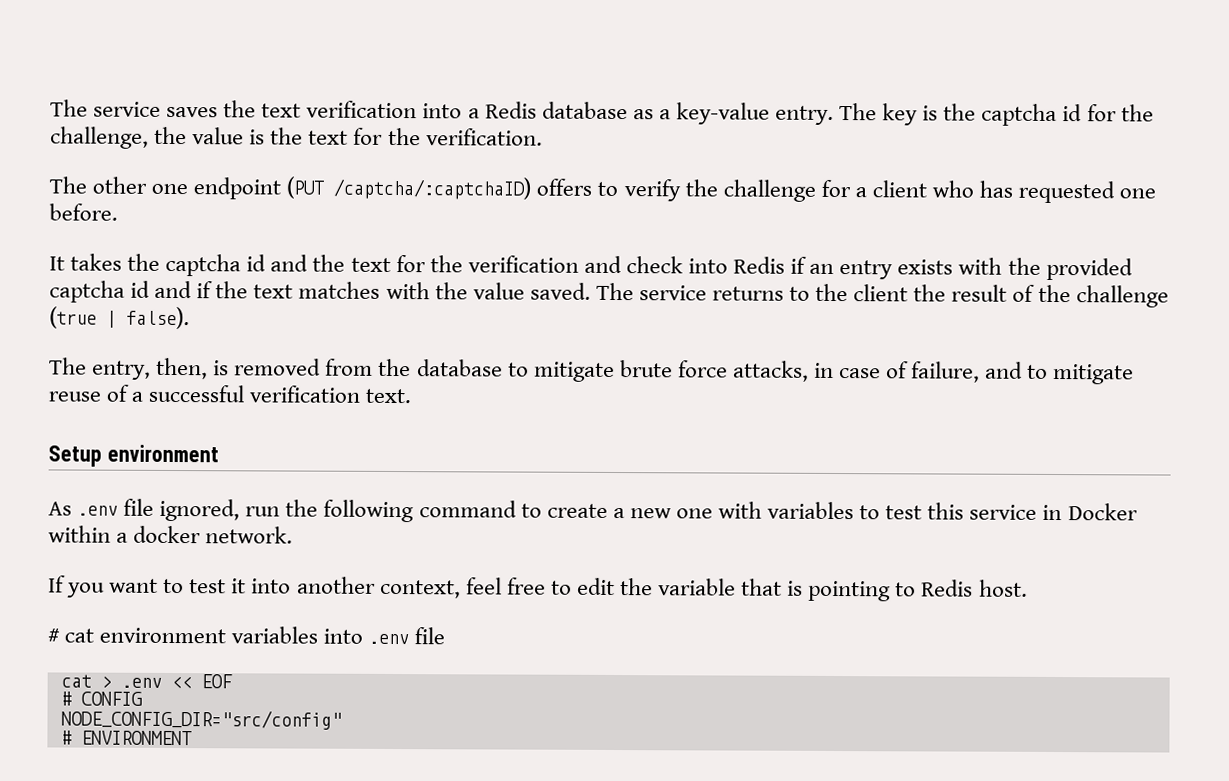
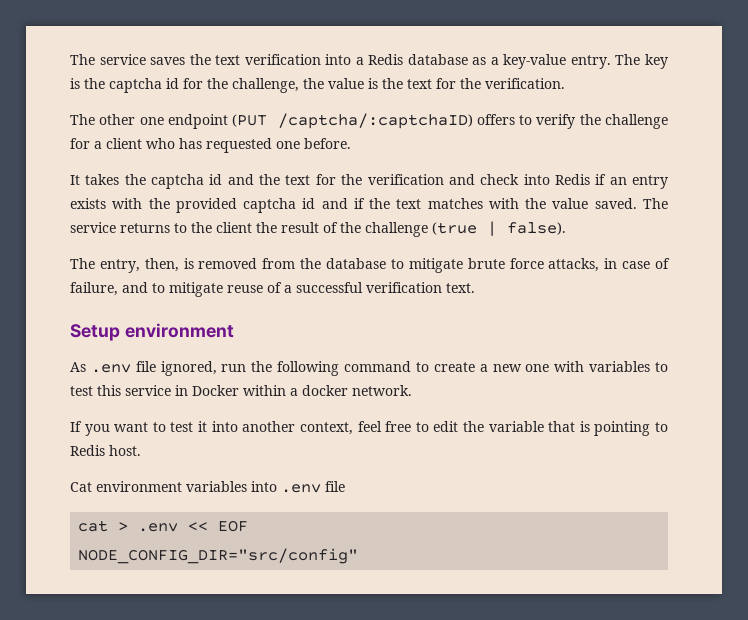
[47,628,95,643] # cat -> [70,482,92,492] Cat
[60,691,143,706] // # CONFIG -> (249, 526) none
[60,730,192,746] // # ENVIRONMENT -> (359, 556) none

